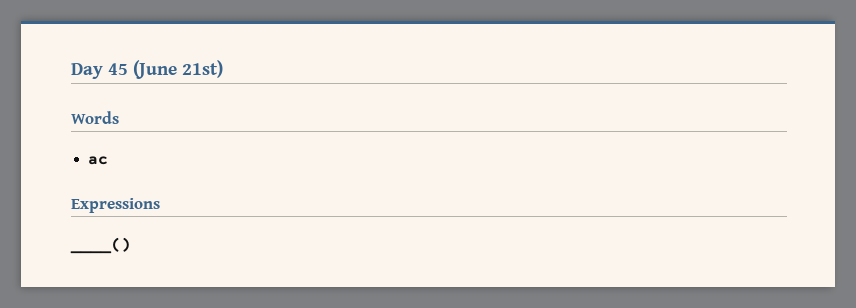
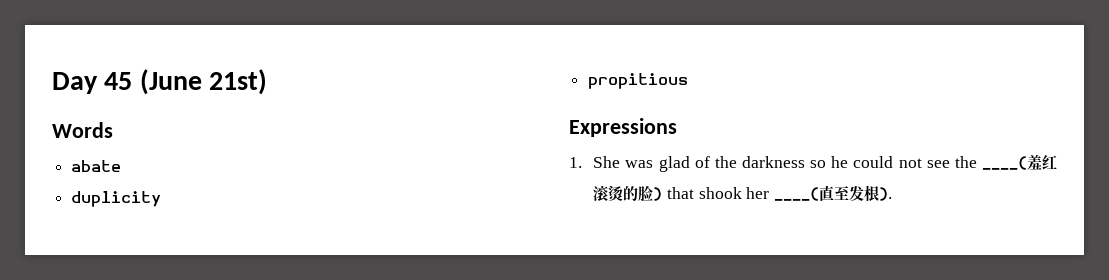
[88,156,109,165] [71,198,160,213] [70,237,131,254] ac // Expressions // ____() -> [71,160,122,172] [71,191,162,207] [588,73,689,89] [569,118,677,137] [569,155,1057,172] [593,185,893,202] abate // duplicity // propitious // Expressions // 1. She was glad of the darkness so he could not see the ____(羞红滚烫的脸) that shook her ____(直至发根).

